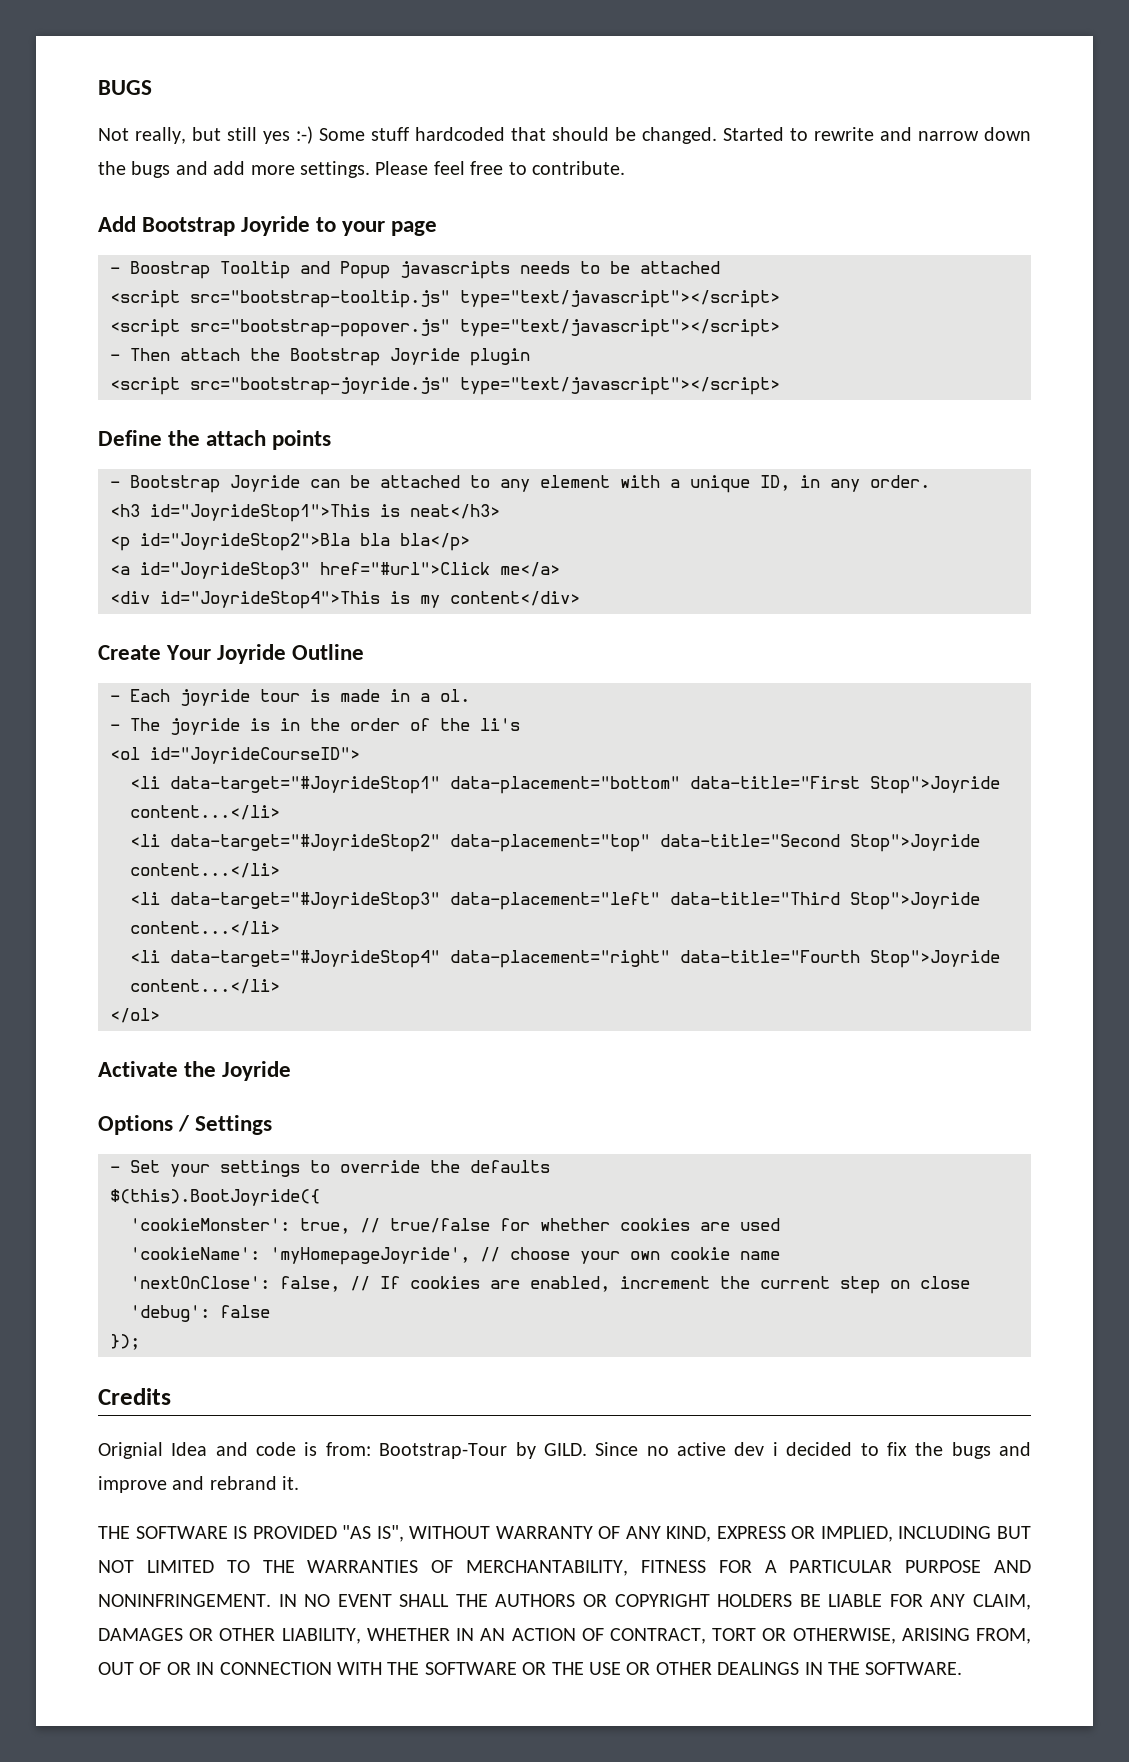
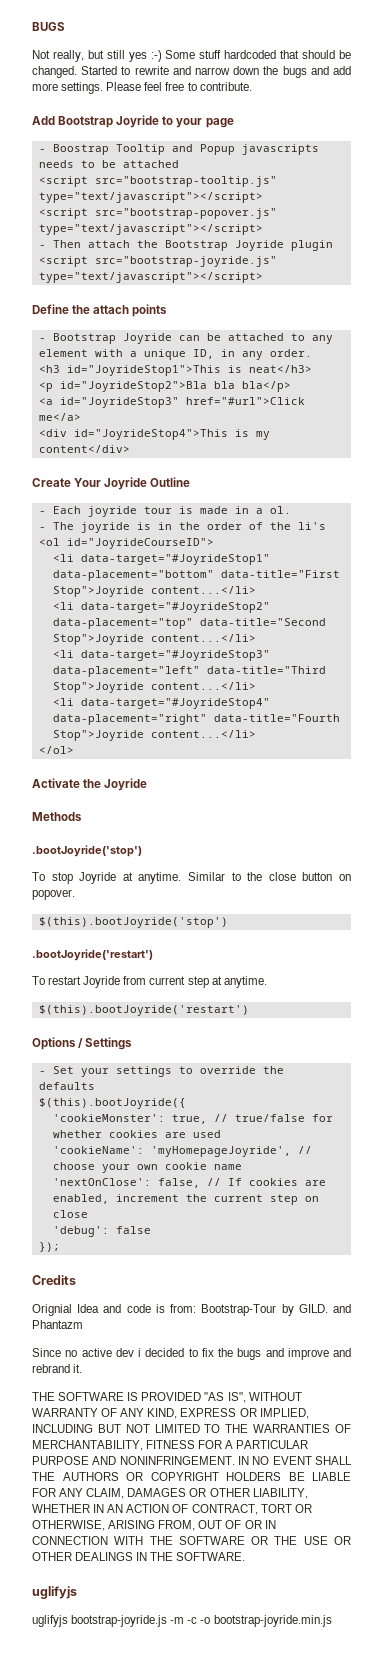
(292, 1071) none -> [32,812,82,821] [32,845,142,857] [32,872,351,884] [32,889,75,900] [38,917,228,928] [32,949,153,961] [32,976,267,988] [38,1005,249,1016] // Methods // .bootJoyride('stop') // To stop Joyride at anytime. Similar to the close button on popover. // $(this).bootJoyride('stop') // .bootJoyride('restart') // To restart Joyride from current step at anytime. // $(this).bootJoyride('restart')
[110,1189,320,1206] $(this).BootJoyride({ -> [38,1098,186,1109] $(this).bootJoyride({
(587, 1449) none -> [333,1304,352,1313] [32,1320,83,1329] and Phantazm //
(963, 1668) none -> [32,1586,77,1599] [32,1615,332,1627] // uglifyjs // uglifyjs bootstrap-joyride.js -m -c -o bootstrap-joyride.min.js

